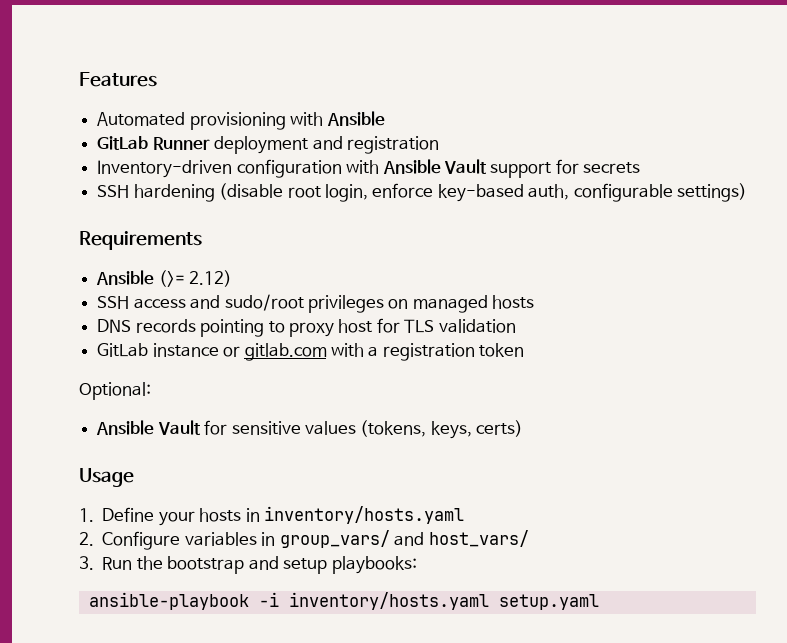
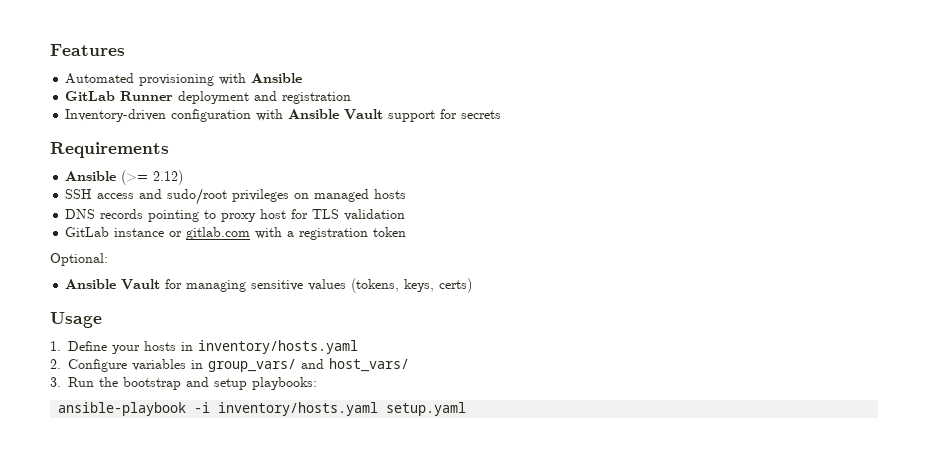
[97,183,748,202] // SSH hardening (disable root login, enforce key-based auth, configurable settings) -> (502, 114) none
(228, 427) none -> [186,280,247,292] managing

